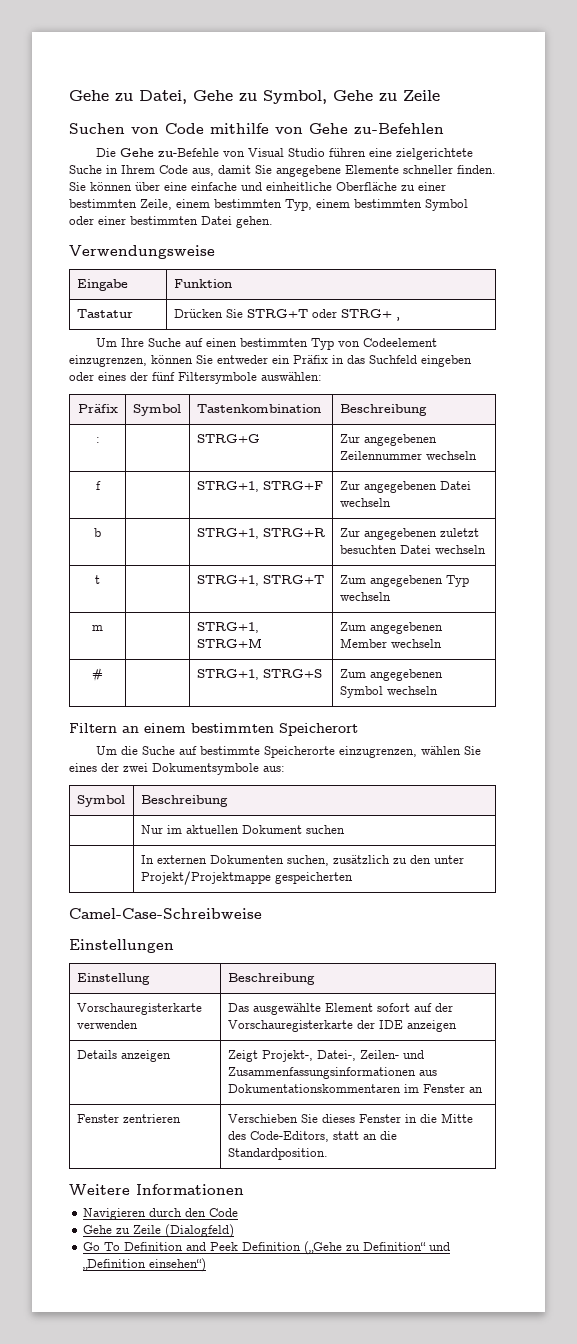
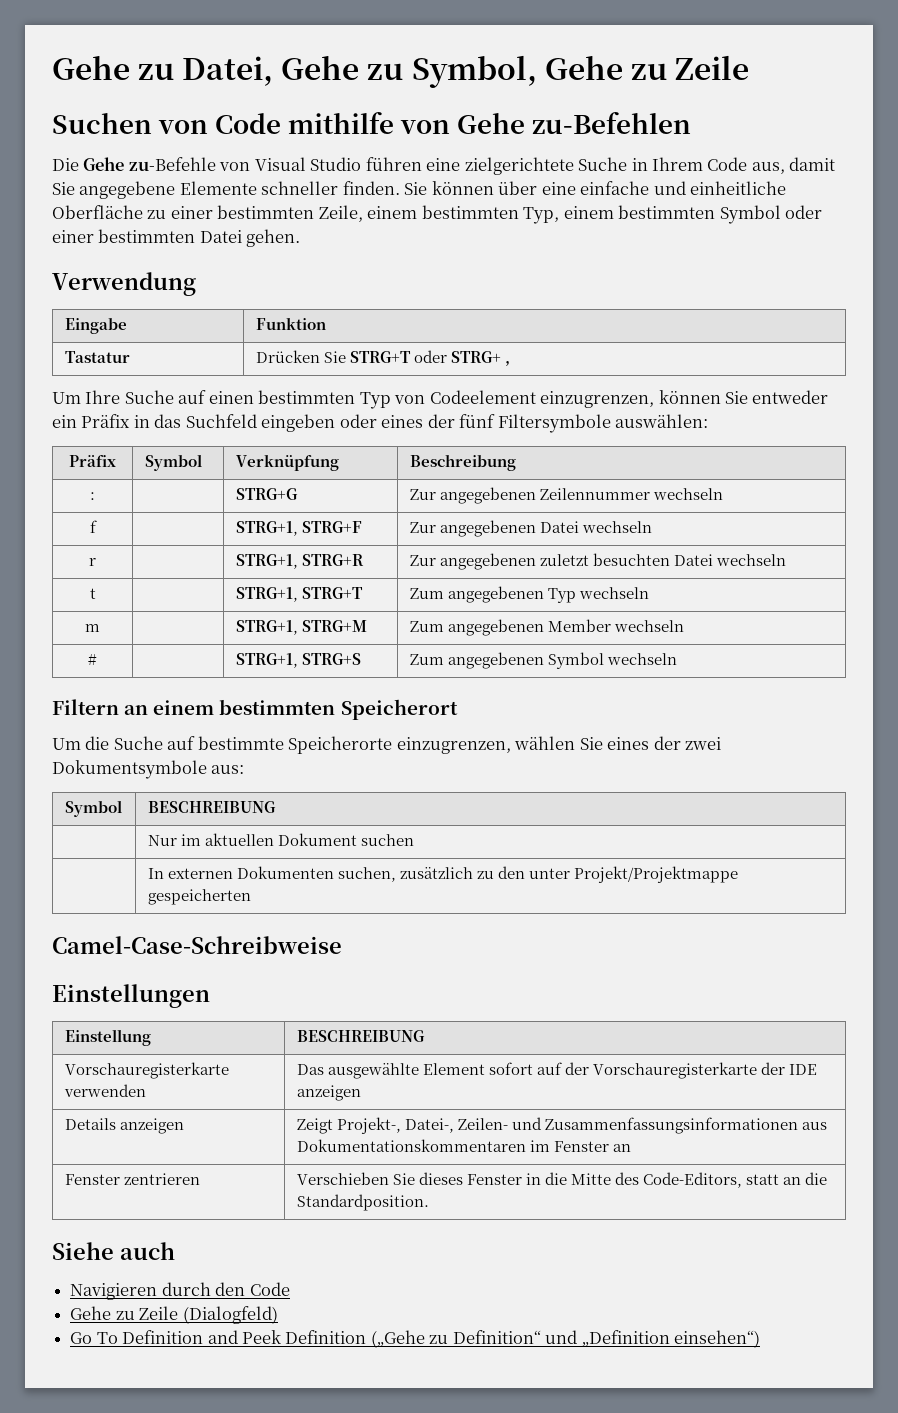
[69,245,215,259] Verwendungsweise -> [52,272,196,296] Verwendung
[196,404,321,413] Tastenkombination -> [235,454,339,471] Verknüpfung
[94,528,101,537] b -> [89,558,96,566] r
[140,795,228,807] Beschreibung -> [147,801,276,813] BESCHREIBUNG
[227,973,315,985] Beschreibung -> [296,1030,425,1042] BESCHREIBUNG
[69,1184,244,1196] Weitere Informationen -> [52,1242,175,1260] Siehe auch

